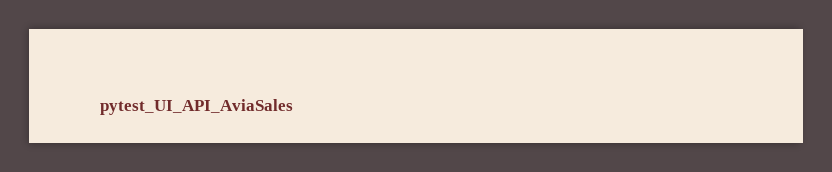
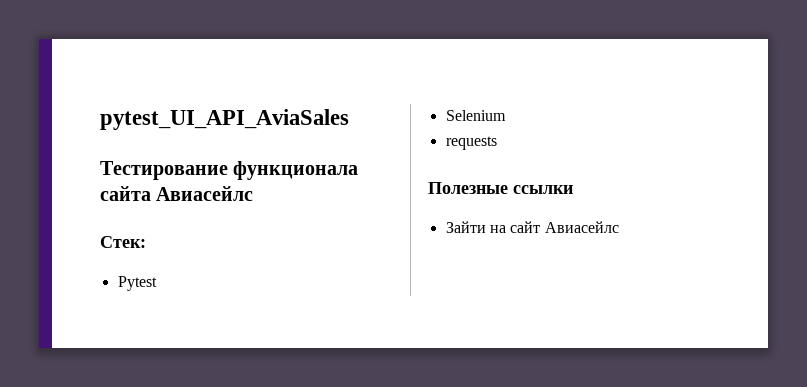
(293, 107) none -> [100,161,359,180] [100,186,254,201] [100,236,146,248] [117,276,157,291] [445,110,506,121] [445,136,497,150] [428,182,573,194] [445,221,619,233] // Тестирование функционала сайта Авиасейлс // Стек: // Pytest // Selenium // requests // Полезные ссылки // Зайти на сайт Авиасейлс

